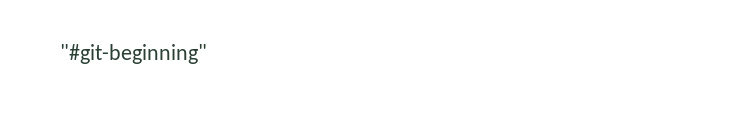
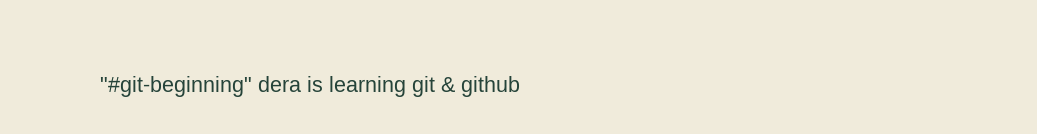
(207, 54) none -> [258,76,520,97] dera is learning git & github

